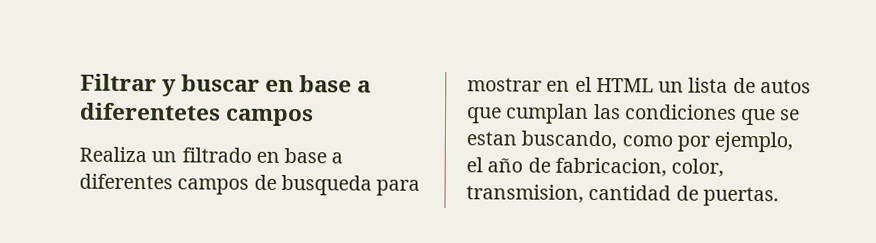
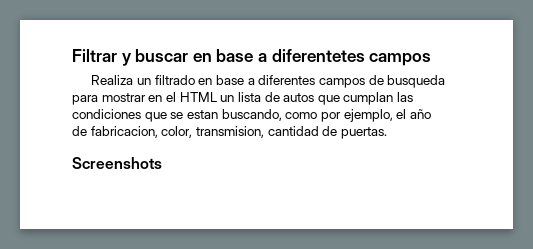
(779, 196) none -> [72,157,162,169] // Screenshots

